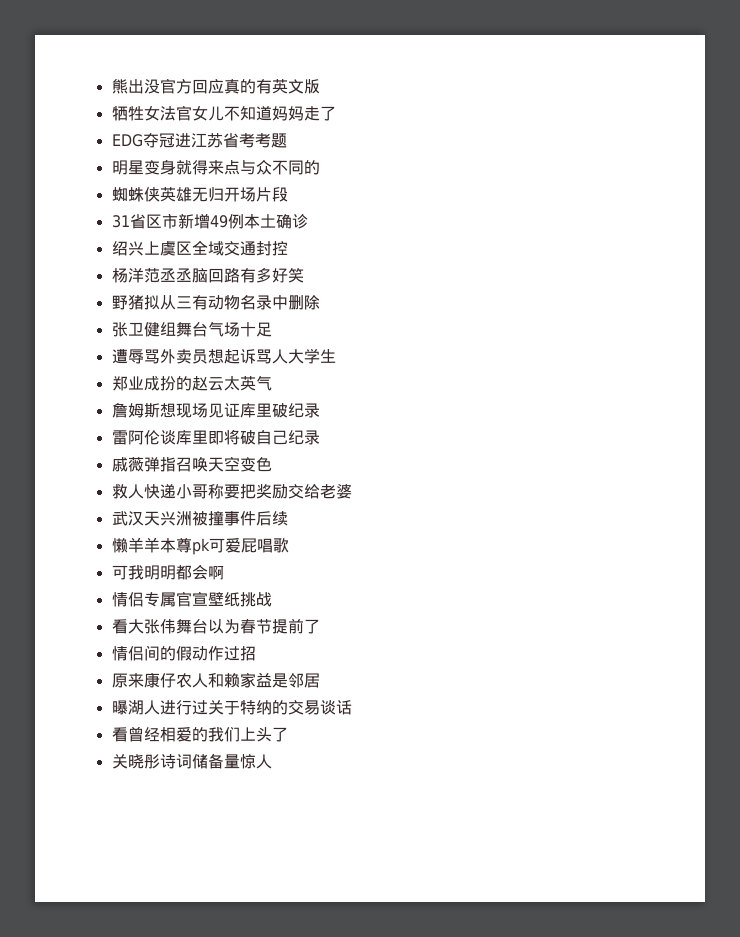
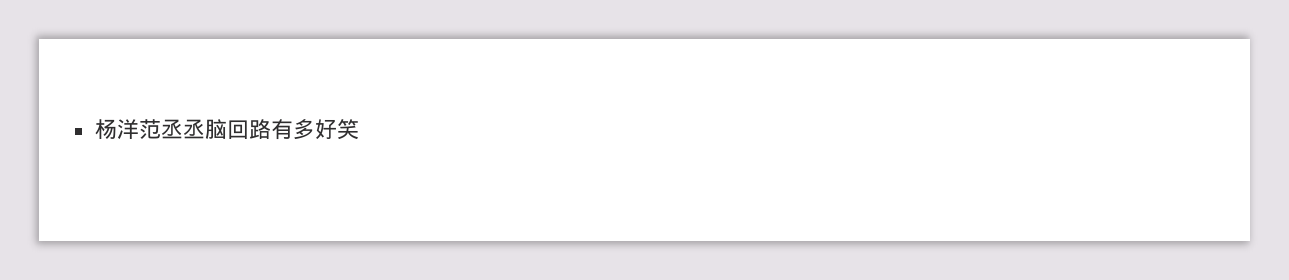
[111,78,320,94] [111,105,336,121] [111,133,287,148] [111,159,320,175] [111,187,288,202] [111,213,308,229] [111,240,288,256] 熊出没官方回应真的有英文版 // 牺牲女法官女儿不知道妈妈走了 // EDG夺冠进江苏省考考题 // 明星变身就得来点与众不同的 // 蜘蛛侠英雄无归开场片段 // 31省区市新增49例本土确诊 // 绍兴上虞区全域交通封控 // -> (94, 129) none
[111,295,320,310] [111,321,272,337] [111,348,336,364] [111,375,272,391] [111,402,320,418] [111,429,320,445] [111,456,272,472] [111,483,352,499] [111,511,288,526] [111,537,289,555] [111,564,224,580] [111,591,272,607] [111,618,320,634] [111,645,256,661] [111,672,320,688] [111,700,352,715] [111,726,288,742] [111,753,272,769] // 野猪拟从三有动物名录中删除 // 张卫健组舞台气场十足 // 遭辱骂外卖员想起诉骂人大学生 // 郑业成扮的赵云太英气 // 詹姆斯想现场见证库里破纪录 // 雷阿伦谈库里即将破自己纪录 // 戚薇弹指召唤天空变色 // 救人快递小哥称要把奖励交给老婆 // 武汉天兴洲被撞事件后续 // 懒羊羊本尊pk可爱屁唱歌 // 可我明明都会啊 // 情侣专属官宣壁纸挑战 // 看大张伟舞台以为春节提前了 // 情侣间的假动作过招 // 原来康仔农人和赖家益是邻居 // 曝湖人进行过关于特纳的交易谈话 // 看曾经相爱的我们上头了 // 关晓彤诗词储备量惊人 -> (359, 129) none

